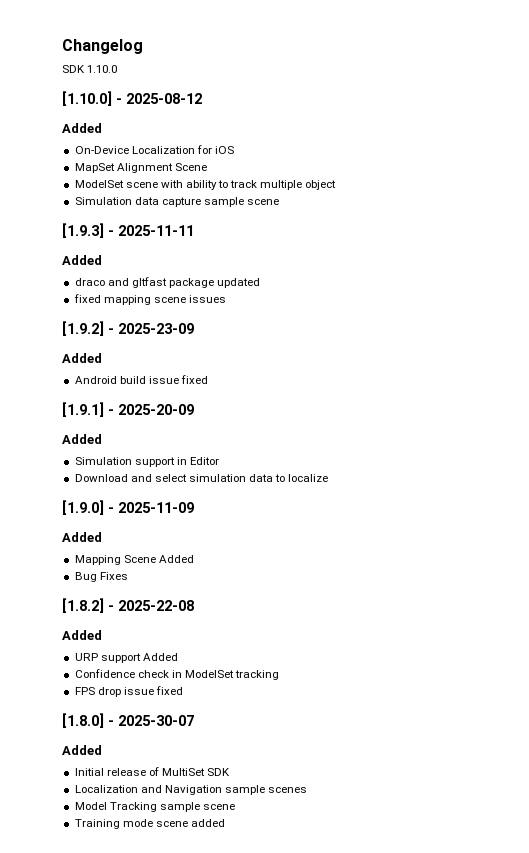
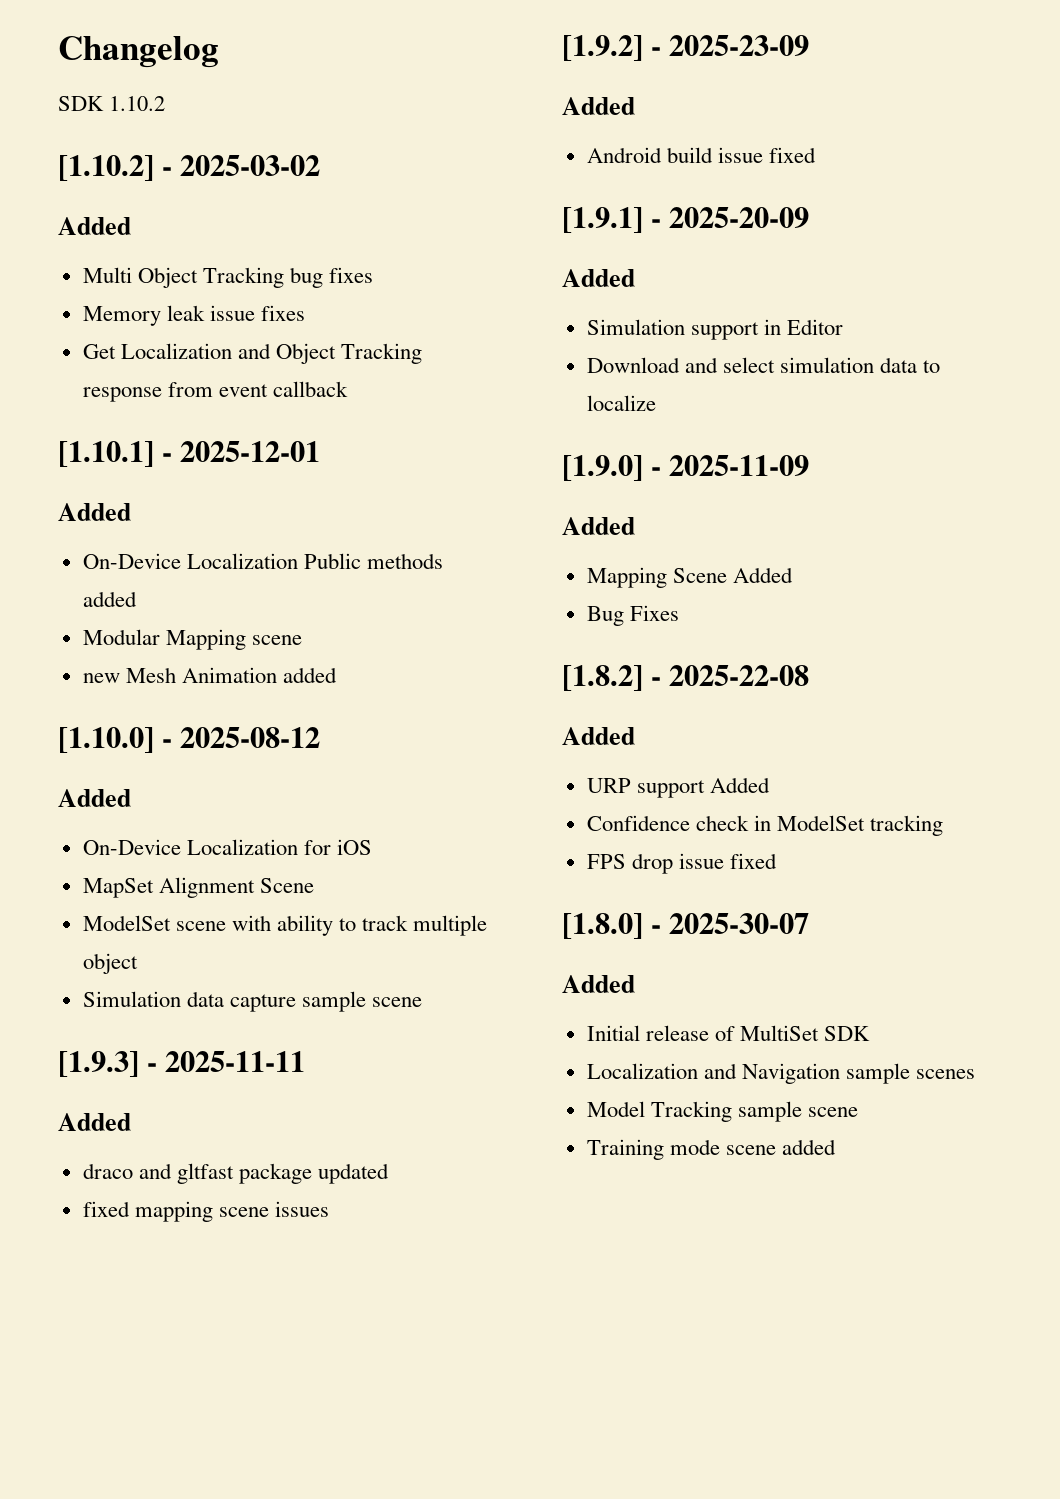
[87,65,118,73] 1.10.0 -> [109,96,166,111] [58,155,321,181] [58,217,131,235] [82,267,374,288] [82,305,305,326] [82,343,423,364] [82,381,348,402] [58,441,321,467] [58,503,131,521] [82,553,443,569] [82,591,137,607] [82,629,302,650] [82,667,337,683] 1.10.2 // [1.10.2] - 2025-03-02 // Added // Multi Object Tracking bug fixes // Memory leak issue fixes // Get Localization and Object Tracking response from event callback // [1.10.1] - 2025-12-01 // Added // On-Device Localization Public methods added // Modular Mapping scene // new Mesh Animation added

